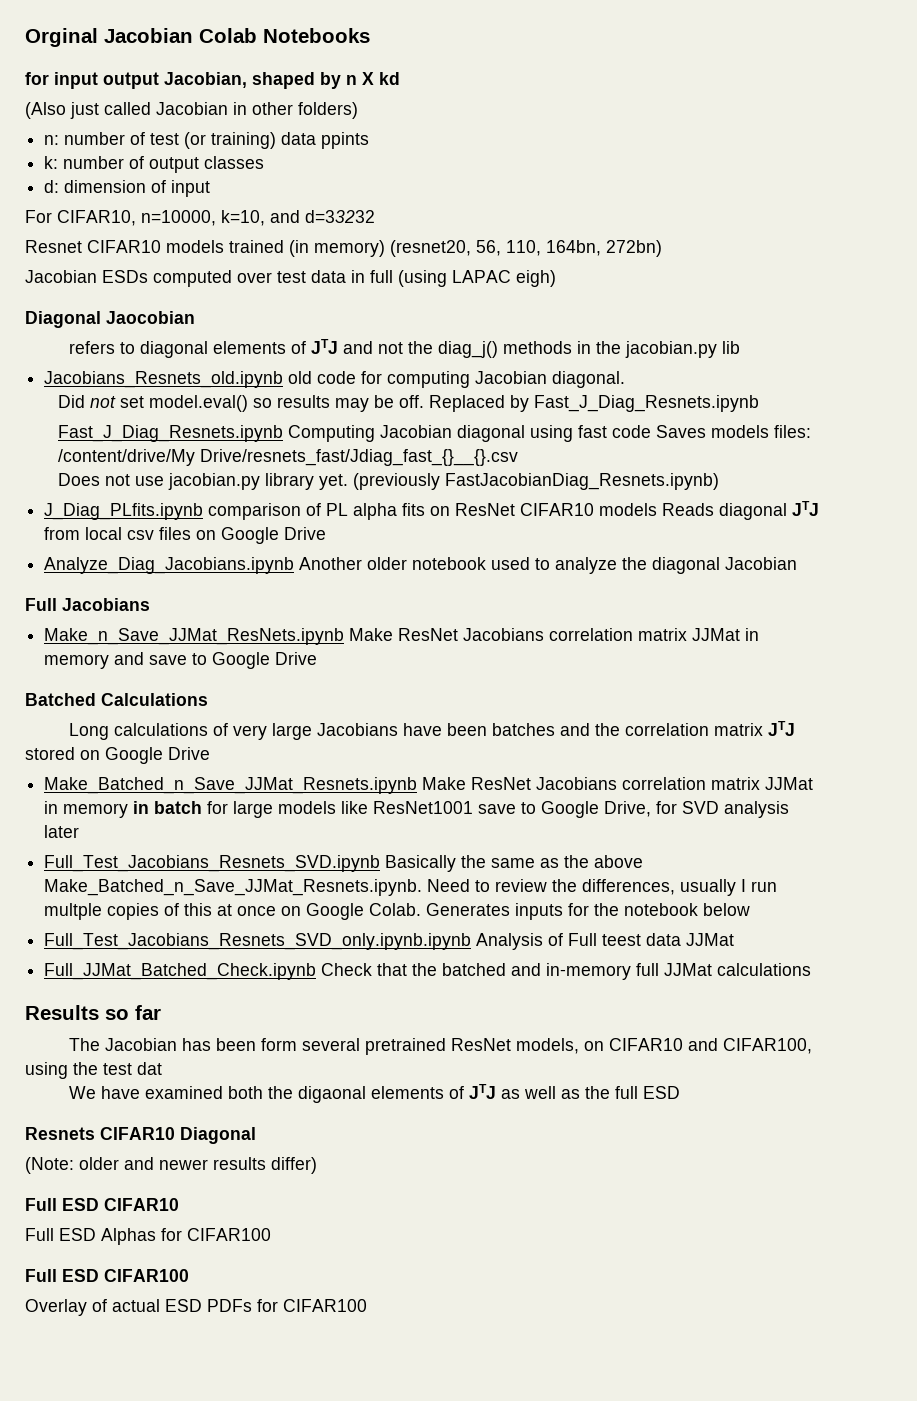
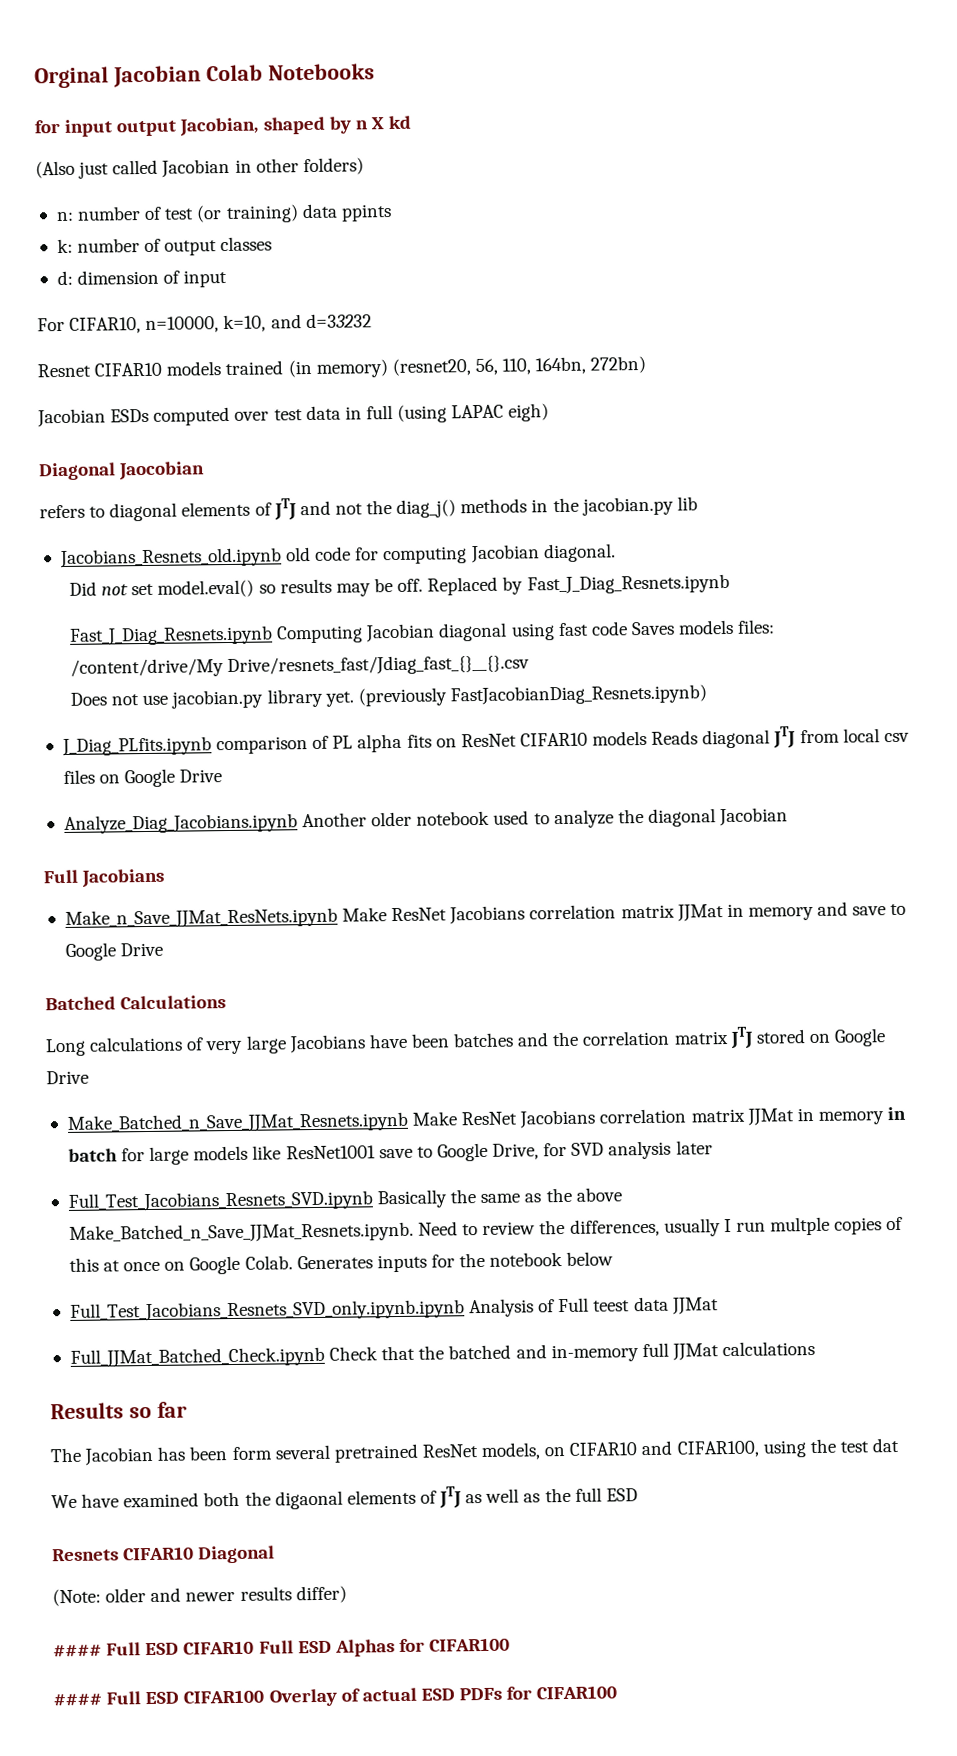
(317, 1165) none -> [53,1644,102,1658] ####
(179, 1204) // -> (255, 1647) none
(271, 1234) none -> [53,1693,102,1707] ####
(189, 1275) // -> (265, 1696) none

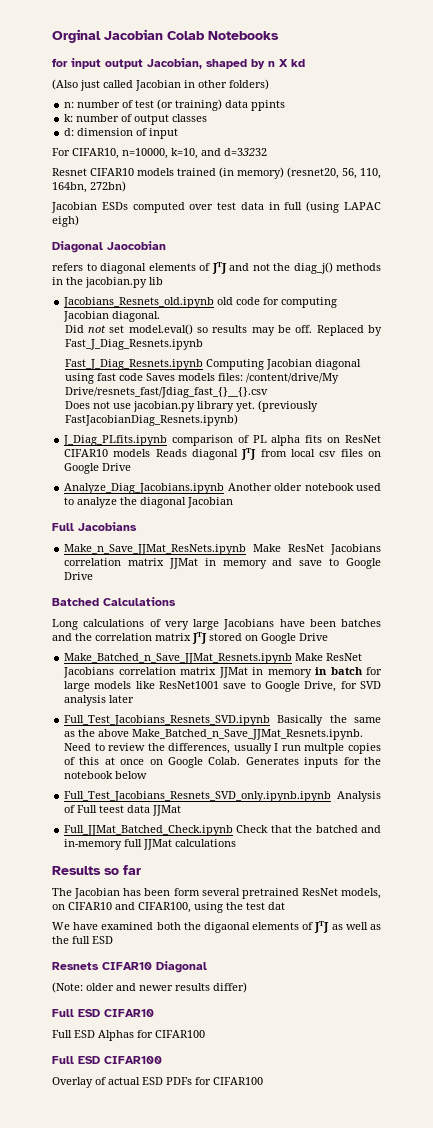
[53,1644,102,1658] #### -> (247, 987) none
(255, 1647) none -> (154, 1013) //
[53,1693,102,1707] #### -> (205, 1034) none
(265, 1696) none -> (162, 1060) //

